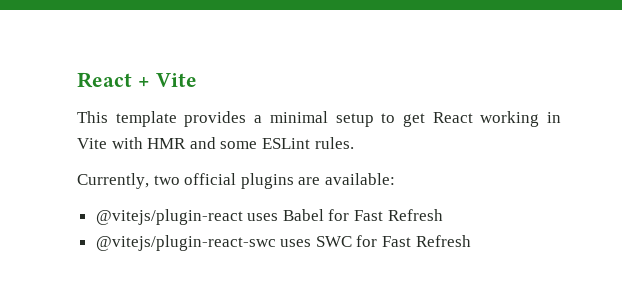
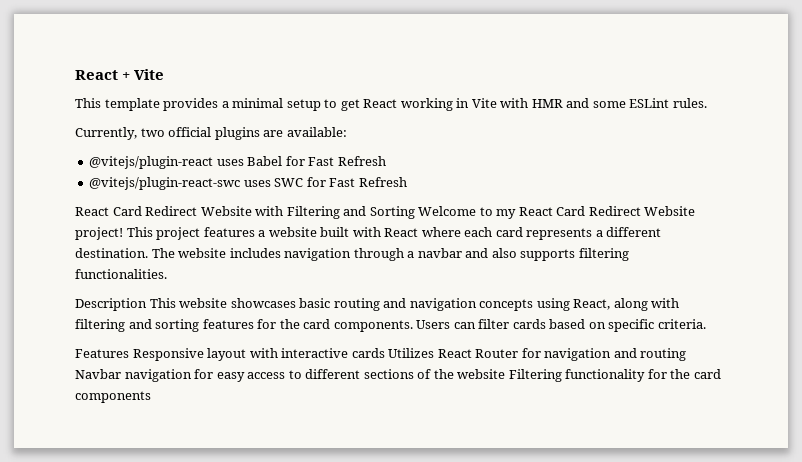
(471, 241) none -> [75,206,696,219] [75,227,662,240] [75,248,629,261] [75,269,167,279] [75,298,680,311] [75,319,706,332] [75,348,687,361] [75,369,721,382] [75,391,151,403] // React Card Redirect Website with Filtering and Sorting Welcome to my React Card Redirect Website project! This project features a website built with React where each card represents a different destination. The website includes navigation through a navbar and also supports filtering functionalities. // Description This website showcases basic routing and navigation concepts using React, along with filtering and sorting features for the card components. Users can filter cards based on specific criteria. // Features Responsive layout with interactive cards Utilizes React Router for navigation and routing Navbar navigation for easy access to different sections of the website Filtering functionality for the card components

